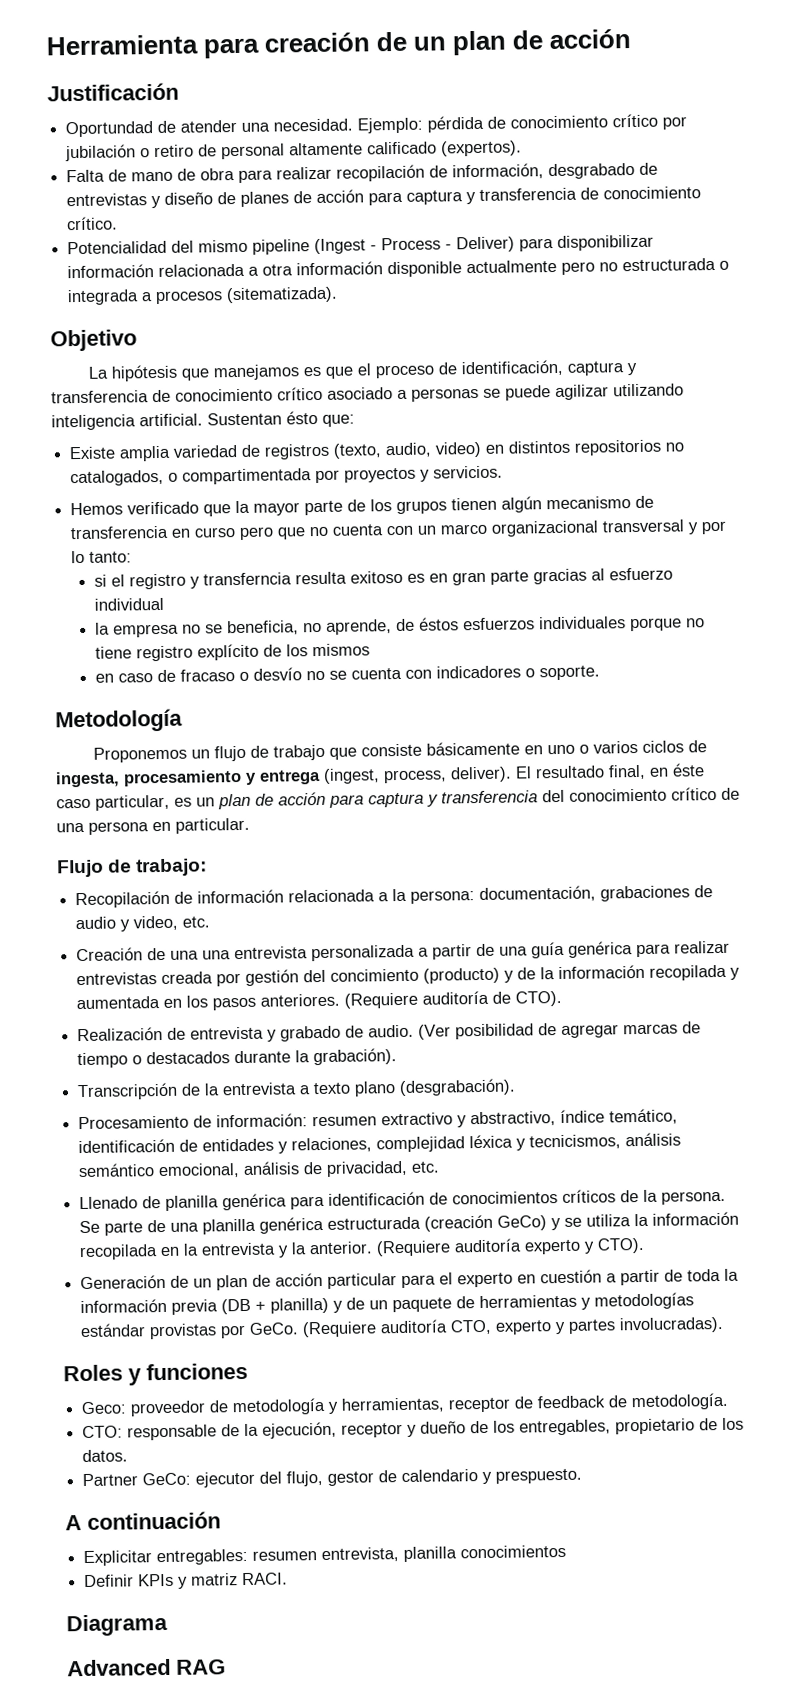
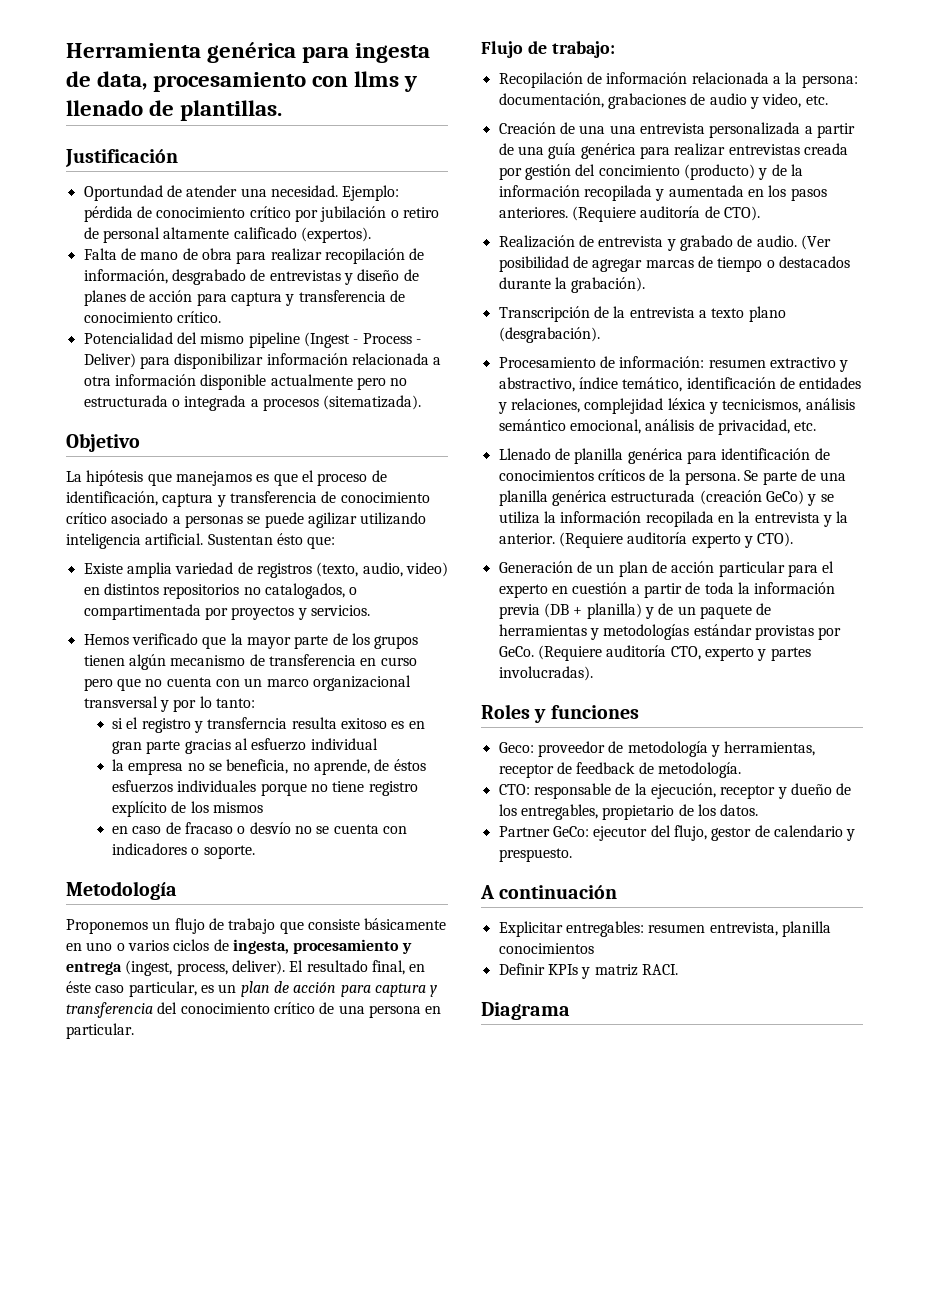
[203,29,632,59] para creación de un plan de acción -> [207,42,431,63] [66,71,418,92] [66,100,283,121] genérica para ingesta de data, procesamiento con llms y llenado de plantillas.
[67,1658,226,1677] // Advanced RAG -> (570, 1011) none

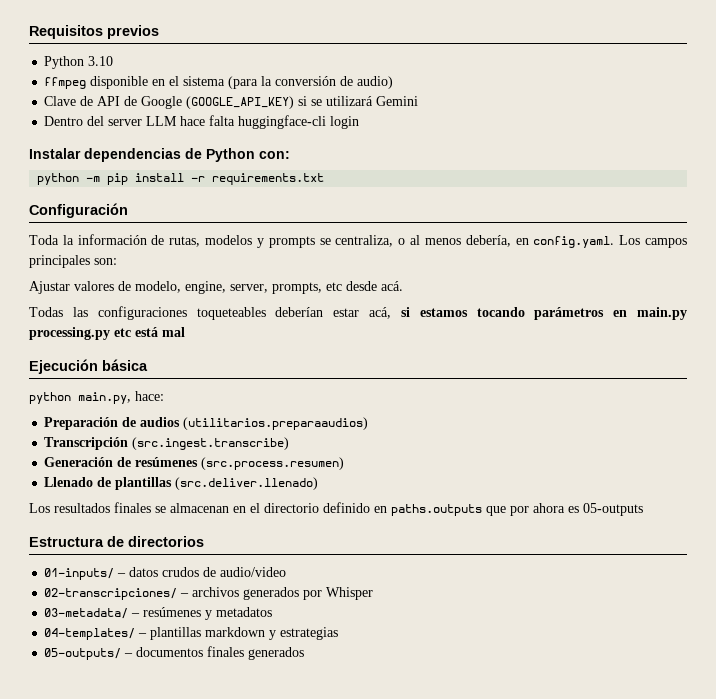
[66,42,431,63] [66,71,418,92] [66,100,283,121] [65,149,178,167] [83,185,400,201] [83,206,439,222] [83,227,371,243] [83,248,425,264] [83,269,419,285] [83,290,405,306] [83,311,221,323] [83,332,421,348] [83,353,442,369] [83,374,408,390] [83,395,422,411] [66,433,140,452] [66,470,387,486] [66,491,430,507] [66,512,427,528] [66,533,336,549] [83,562,448,578] [83,583,358,599] [83,604,370,620] [83,633,419,649] [83,654,417,670] [83,675,411,691] [83,696,255,712] [112,717,425,733] [112,738,378,754] [112,759,426,775] [112,780,418,796] [112,801,264,817] [112,822,407,834] [112,843,255,859] [66,881,177,900] [66,918,447,934] [66,939,412,954] [66,960,426,976] [66,981,438,997] [66,1002,442,1018] [66,1023,134,1039] [481,41,615,58] [498,72,858,88] [498,93,828,109] [498,122,855,138] [498,143,848,159] [498,164,803,180] [498,185,827,201] [498,206,760,222] [498,235,831,251] [498,256,850,272] [498,277,646,293] [498,306,786,322] [498,327,600,343] [498,356,849,372] [498,377,862,392] [497,398,855,414] [498,419,817,435] [498,448,830,464] [498,469,847,485] [498,490,834,506] [498,511,849,527] [498,532,794,548] [498,561,835,577] [498,582,836,598] [498,603,772,619] [498,624,842,640] [498,645,811,661] [498,666,593,681] [481,704,639,723] [498,741,816,757] [498,762,741,778] [498,783,852,799] [498,804,759,820] [498,825,856,841] [498,848,572,862] [480,885,618,899] [498,921,831,937] [498,943,594,954] [498,963,678,979] [481,1002,570,1020] Herramienta genérica para ingesta de data, procesamiento con llms y llenado de plantillas. // Justificación // Oportundad de atender una necesidad. Ejemplo: pérdida de conocimiento crítico por jubilación o retiro de personal altamente calificado (expertos). // Falta de mano de obra para realizar recopilación de información, desgrabado de entrevistas y diseño de planes de acción para captura y transferencia de conocimiento crítico. // Potencialidad del mismo pipeline (Ingest - Process - Deliver) para disponibilizar información relacionada a otra información disponible actualmente pero no estructurada o integrada a procesos (sitematizada). // Objetivo // La hipótesis que manejamos es que el proceso de identificación, captura y transferencia de conocimiento crítico asociado a personas se puede agilizar utilizando inteligencia artificial. Sustentan ésto que: // Existe amplia variedad de registros (texto, audio, video) en distintos repositorios no catalogados, o compartimentada por proyectos y servicios. // Hemos verificado que la mayor parte de los grupos tienen algún mecanismo de transferencia en curso pero que no cuenta con un marco organizacional transversal y por lo tanto: // si el registro y transferncia resulta exitoso es en gran parte gracias al esfuerzo individual // la empresa no se beneficia, no aprende, de éstos esfuerzos individuales porque no tiene registro explícito de los mismos // en caso de fracaso o desvío no se cuenta con indicadores o soporte. // Metodología // Proponemos un flujo de trabajo que consiste básicamente en uno o varios ciclos de ingesta, procesamiento y entrega (ingest, process, deliver). El resultado final, en éste caso particular, es un plan de acción para captura y transferencia del conocimiento crítico de una persona en particular. // Flujo de trabajo: // Recopilación de información relacionada a la persona: documentación, grabaciones de audio y video, etc. // Creación de una una entrevista personalizada a partir de una guía genérica para realizar entrevistas creada por gestión del concimiento (producto) y de la información recopilada y aumentada en los pasos anteriores. (Requiere auditoría de CTO). // Realización de entrevista y grabado de audio. (Ver posibilidad de agregar marcas de tiempo o destacados durante la grabación). // Transcripción de la entrevista a texto plano (desgrabación). // Procesamiento de información: resumen extractivo y abstractivo, índice temático, identificación de entidades y relaciones, complejidad léxica y tecnicismos, análisis semántico emocional, análisis de privacidad, etc. // Llenado de planilla genérica para identificación de conocimientos críticos de la persona. Se parte de una planilla genérica estructurada (creación GeCo) y se utiliza la información recopilada en la entrevista y la anterior. (Requiere auditoría experto y CTO). // Generación de un plan de acción particular para el experto en cuestión a partir de toda la información previa (DB + planilla) y de un paquete de herramientas y metodologías estándar provistas por GeCo. (Requiere auditoría CTO, experto y partes involucradas). // Roles y funciones // Geco: proveedor de metodología y herramientas, receptor de feedback de metodología. // CTO: responsable de la ejecución, receptor y dueño de los entregables, propietario de los datos. // Partner GeCo: ejecutor del flujo, gestor de calendario y prespuesto. // A continuación // Explicitar entregables: resumen entrevista, planilla conocimientos // Definir KPIs y matriz RACI. // Diagrama -> [29,25,159,39] [44,56,114,69] [44,76,394,89] [44,96,419,109] [44,115,360,129] [29,148,290,162] [37,173,325,185] [29,203,128,218] [29,234,687,248] [29,255,117,268] [29,281,403,294] [29,306,687,320] [29,327,185,340] [29,359,148,374] [29,391,164,404] [44,417,369,430] [44,437,290,450] [44,457,345,470] [44,477,319,490] [29,502,643,516] [29,536,204,547] [44,567,287,580] [44,587,374,600] [44,607,273,620] [44,627,339,640] [44,646,305,660] Requisitos previos // Python 3.10 // ffmpeg disponible en el sistema (para la conversión de audio) // Clave de API de Google (GOOGLE_API_KEY) si se utilizará Gemini // Dentro del server LLM hace falta huggingface-cli login // Instalar dependencias de Python con: // python -m pip install -r requirements.txt // Configuración // Toda la información de rutas, modelos y prompts se centraliza, o al menos debería, en config.yaml. Los campos principales son: // Ajustar valores de modelo, engine, server, prompts, etc desde acá. // Todas las configuraciones toqueteables deberían estar acá, si estamos tocando parámetros en main.py processing.py etc está mal // Ejecución básica // python main.py, hace: // Preparación de audios (utilitarios.preparaaudios) // Transcripción (src.ingest.transcribe) // Generación de resúmenes (src.process.resumen) // Llenado de plantillas (src.deliver.llenado) // Los resultados finales se almacenan en el directorio definido en paths.outputs que por ahora es 05-outputs // Estructura de directorios // 01-inputs/ ‒ datos crudos de audio/video // 02-transcripciones/ ‒ archivos generados por Whisper // 03-metadata/ ‒ resúmenes y metadatos // 04-templates/ ‒ plantillas markdown y estrategias // 05-outputs/ ‒ documentos finales generados

